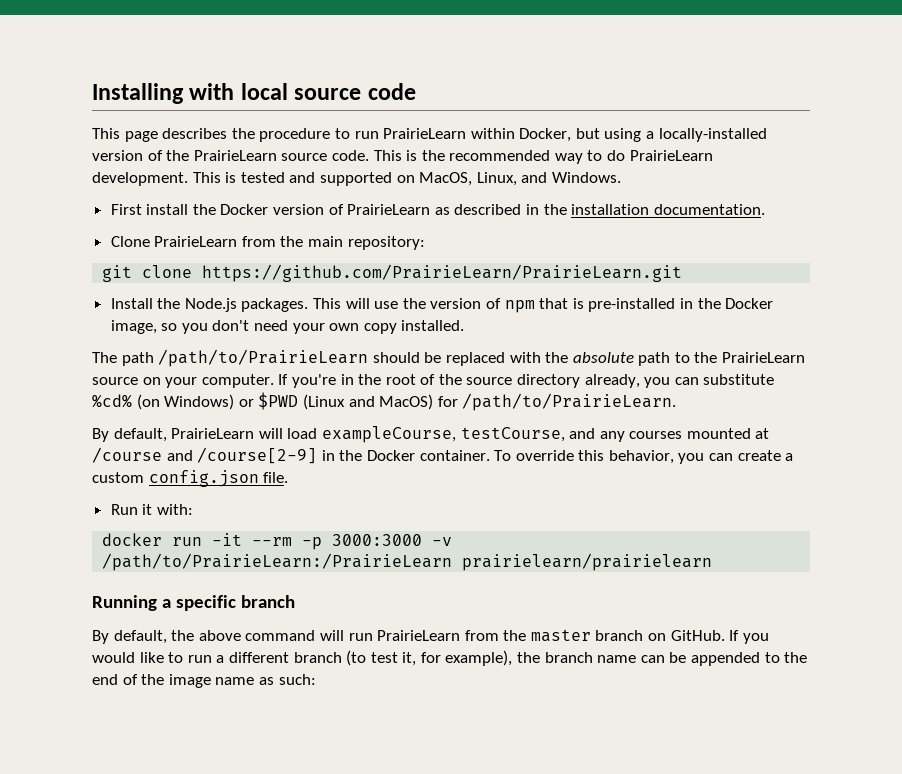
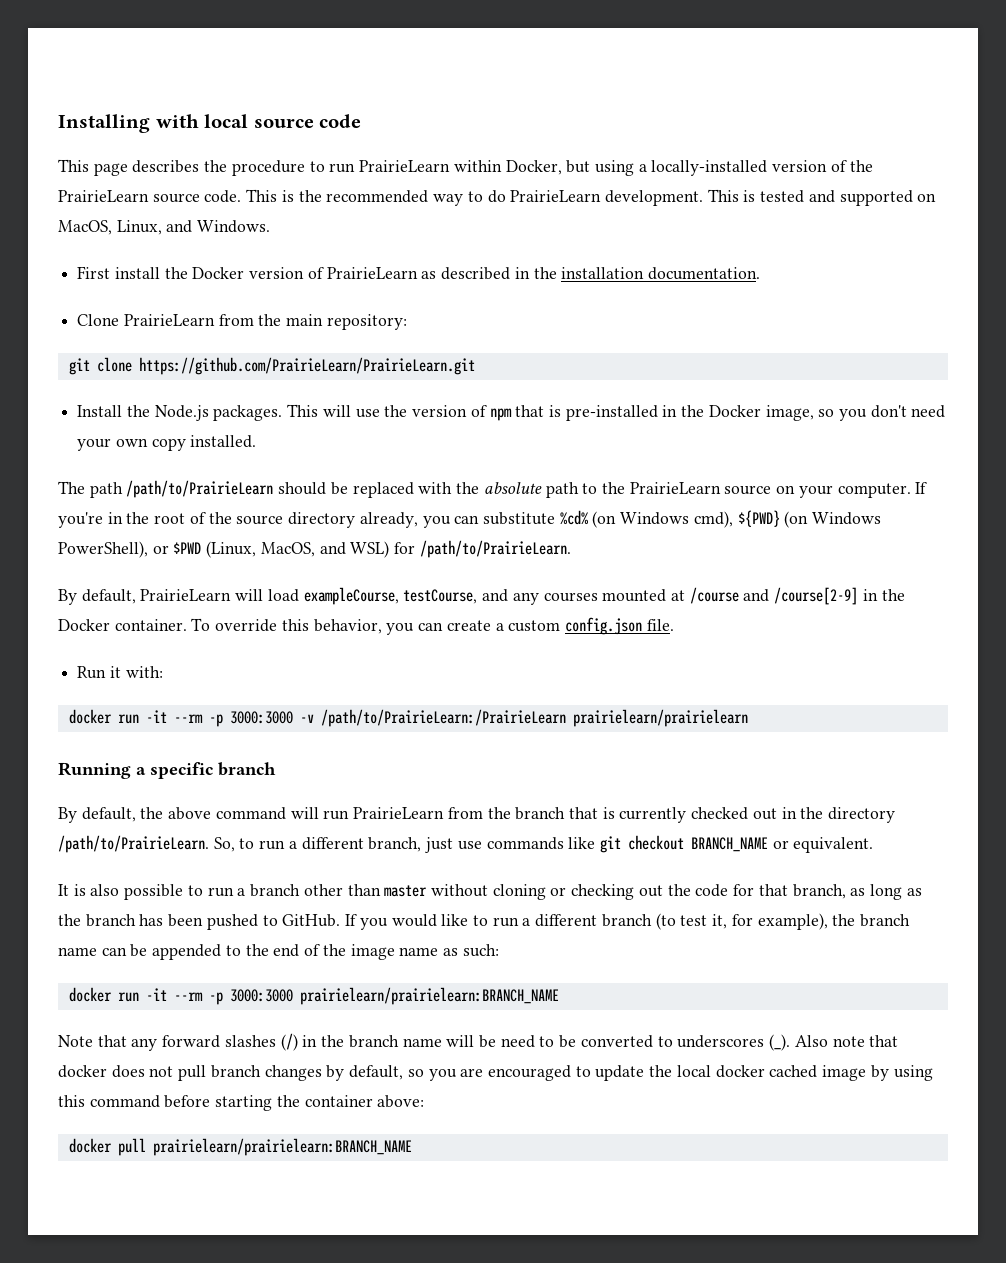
[164,392,434,410] Windows) or $PWD (Linux and MacOS) -> [620,510,882,528] [58,541,390,558] Windows cmd), ${PWD} (on Windows PowerShell), or $PWD (Linux, MacOS, and WSL)
[530,629,667,642] master branch on -> [515,807,896,823] [58,835,874,853] [58,884,922,900] [58,914,278,930] branch that is currently checked out in the directory /path/to/PrairieLearn. So, to run a different branch, just use commands like git checkout BRANCH_NAME or equivalent. // It is also possible to run a branch other than master without cloning or checking out the code for that branch, as long as the branch has been pushed to
(316, 679) none -> [68,987,559,1005] [58,1033,899,1051] [58,1065,933,1081] [58,1095,425,1111] [68,1138,412,1156] // docker run -it --rm -p 3000:3000 prairielearn/prairielearn:BRANCH_NAME // Note that any forward slashes (/) in the branch name will be need to be converted to underscores (_). Also note that docker does not pull branch changes by default, so you are encouraged to update the local docker cached image by using this command before starting the container above: // docker pull prairielearn/prairielearn:BRANCH_NAME

